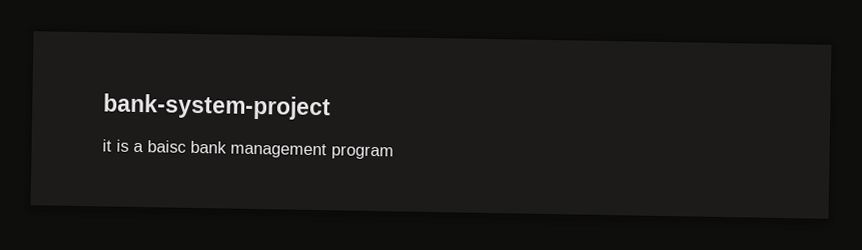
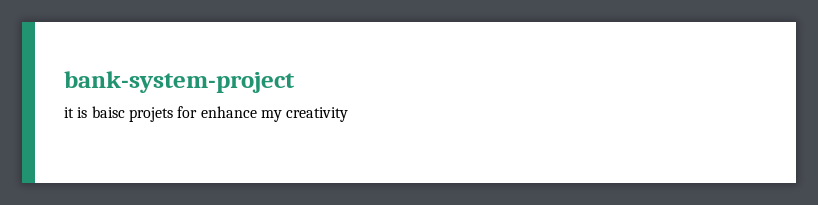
[133,140,394,160] a baisc bank management program -> [91,106,349,122] baisc projets for enhance my creativity

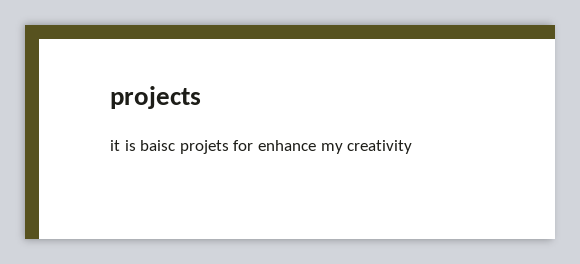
[64,71,295,93] bank-system-project -> [110,86,201,109] projects

